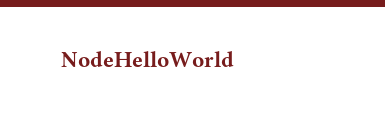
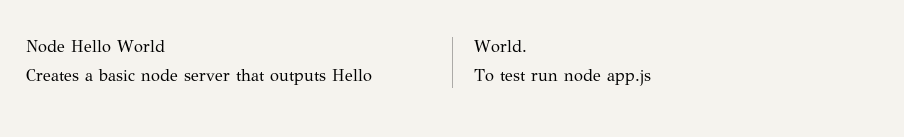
[61,51,234,67] NodeHelloWorld -> [26,40,165,53] [26,69,372,85] [474,40,527,53] [474,69,651,86] Node Hello World // Creates a basic node server that outputs Hello World. // To test run node app.js

